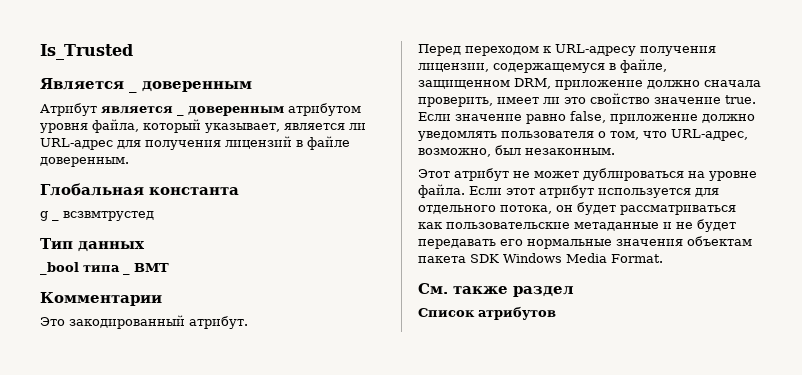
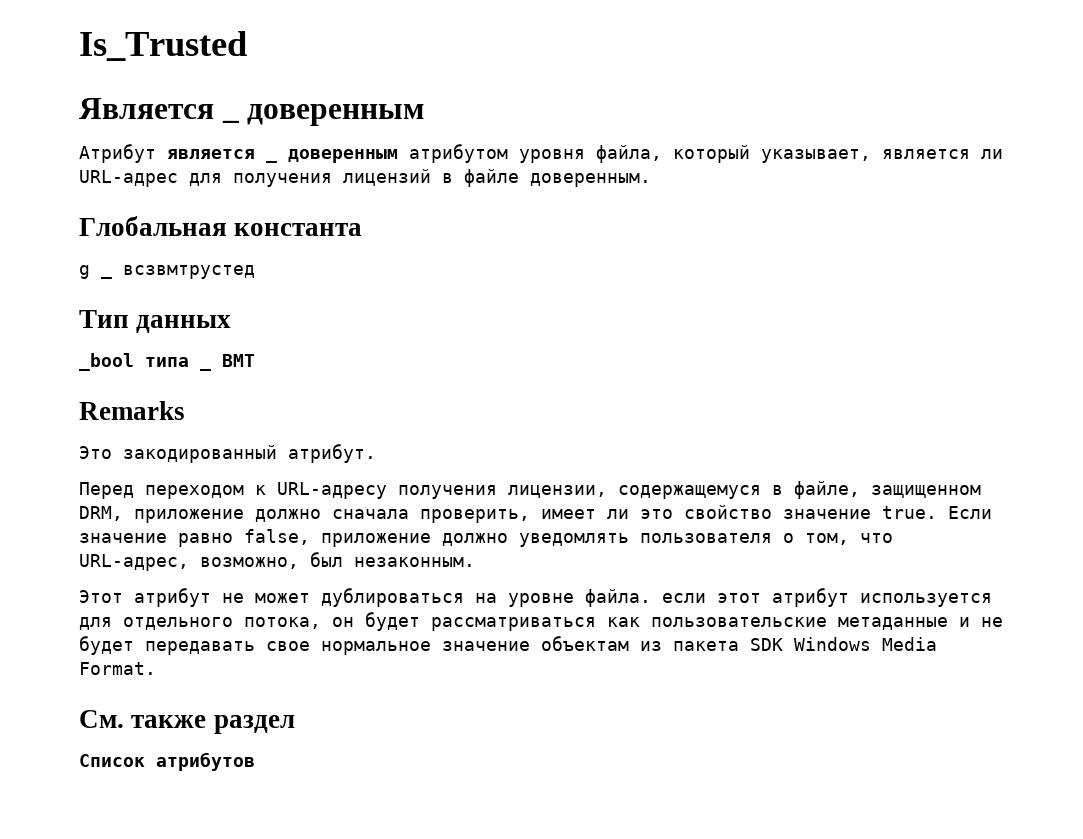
[40,292,162,306] Комментарии -> [79,401,185,420] Remarks
[469,186,502,195] Если -> [662,593,706,603] если
[500,236,752,249] его нормальные значения объектам -> [266,636,662,655] свое нормальное значение объектам из

